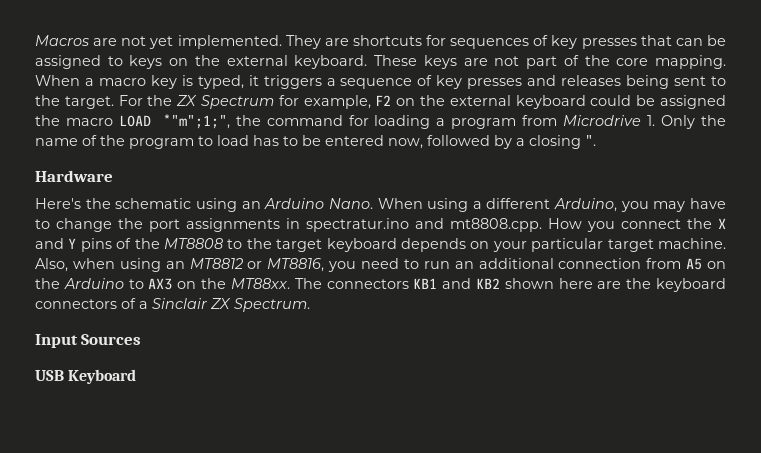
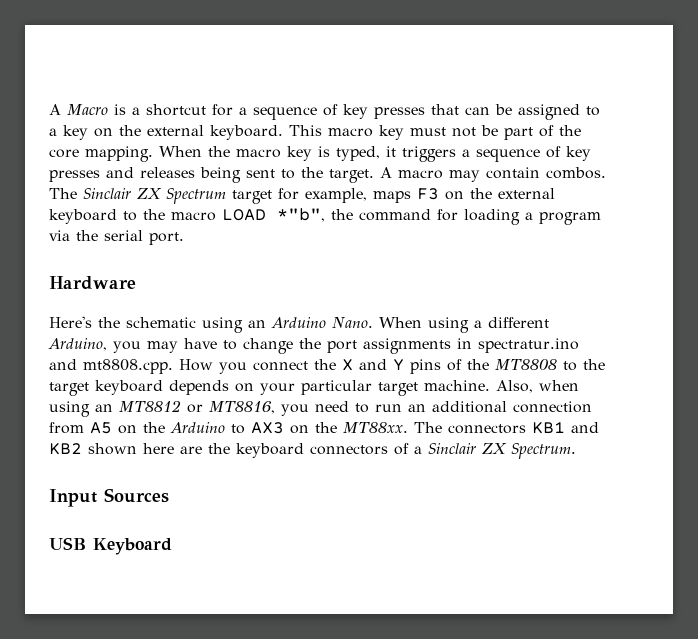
[35,35,530,49] Macros are not yet implemented. They are shortcuts for sequences -> [49,104,317,120] A Macro is a shortcut for a sequence
[129,55,163,69] keys -> [49,125,88,140] a key
[374,55,520,69] These keys are not -> [289,125,498,140] This macro key must not be
[84,78,94,86] a -> [208,146,230,157] the
[118,95,173,106] For the -> [380,167,606,182] [49,188,131,199] A macro may contain combos. The Sinclair
(274, 102) none -> [232,190,272,204] target
[375,95,392,106] F2 -> [373,188,439,203] maps F3
[590,95,726,109] could be assigned -> [123,211,137,221] to
[162,114,230,129] *"m";1;", -> [277,208,325,222] *"b",
[522,115,726,129] [35,135,596,149] from Microdrive 1. Only the name of the program to load has to be entered now, followed by a closing ". -> [49,230,184,245] via the serial port.

